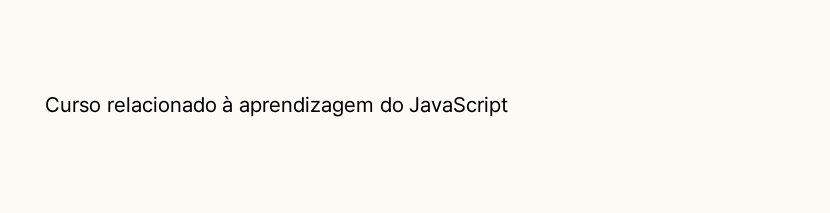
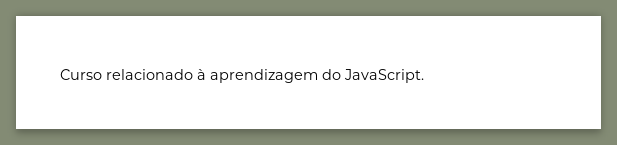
[409,96,509,117] JavaScript -> [344,69,424,83] JavaScript.

